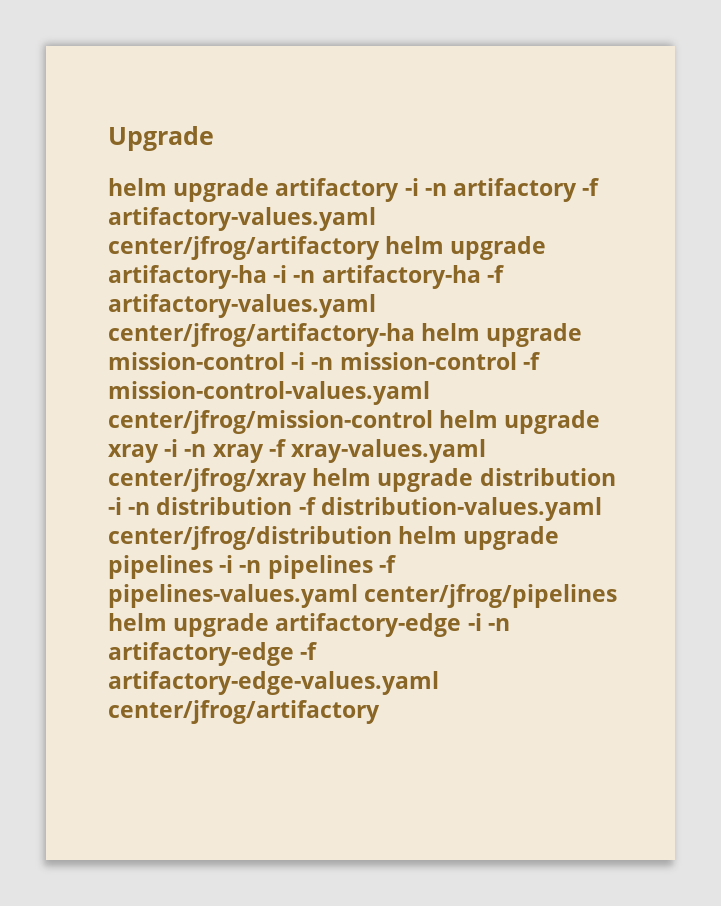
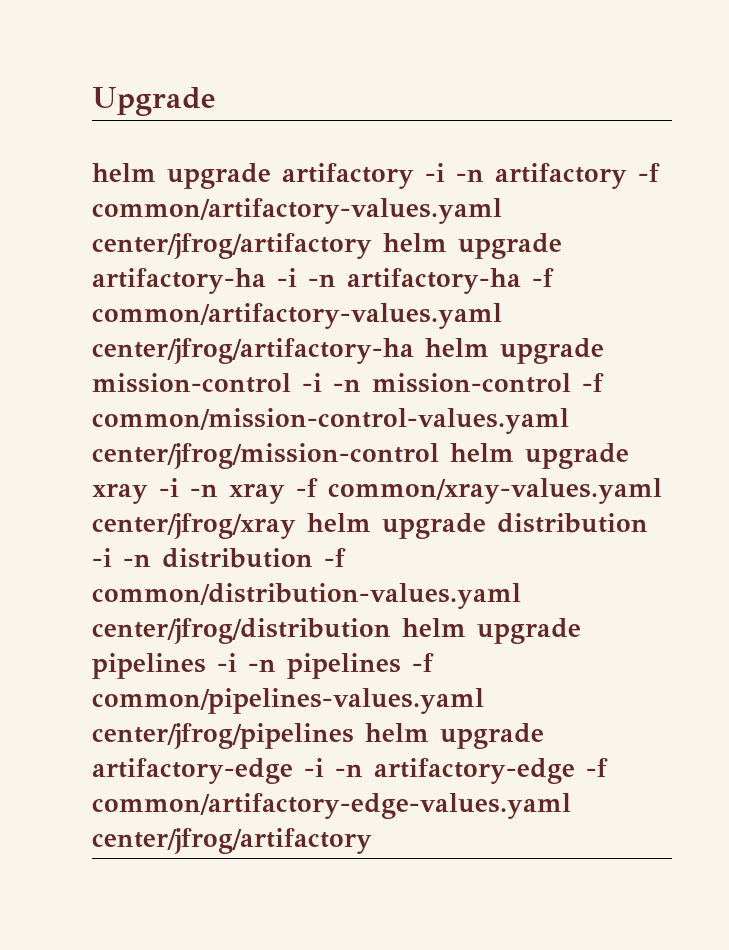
[108,207,376,231] artifactory-values.yaml -> [92,198,502,224] common/artifactory-values.yaml
[108,294,376,318] artifactory-values.yaml -> [92,303,502,329] common/artifactory-values.yaml
[108,381,430,405] mission-control-values.yaml -> [92,408,569,434] common/mission-control-values.yaml
[291,439,487,463] xray-values.yaml -> [328,478,662,504] common/xray-values.yaml
[320,497,602,521] distribution-values.yaml -> [92,583,521,609] common/distribution-values.yaml
[108,584,358,608] pipelines-values.yaml -> [92,688,484,714] common/pipelines-values.yaml
[108,671,439,695] artifactory-edge-values.yaml -> [92,793,571,819] common/artifactory-edge-values.yaml

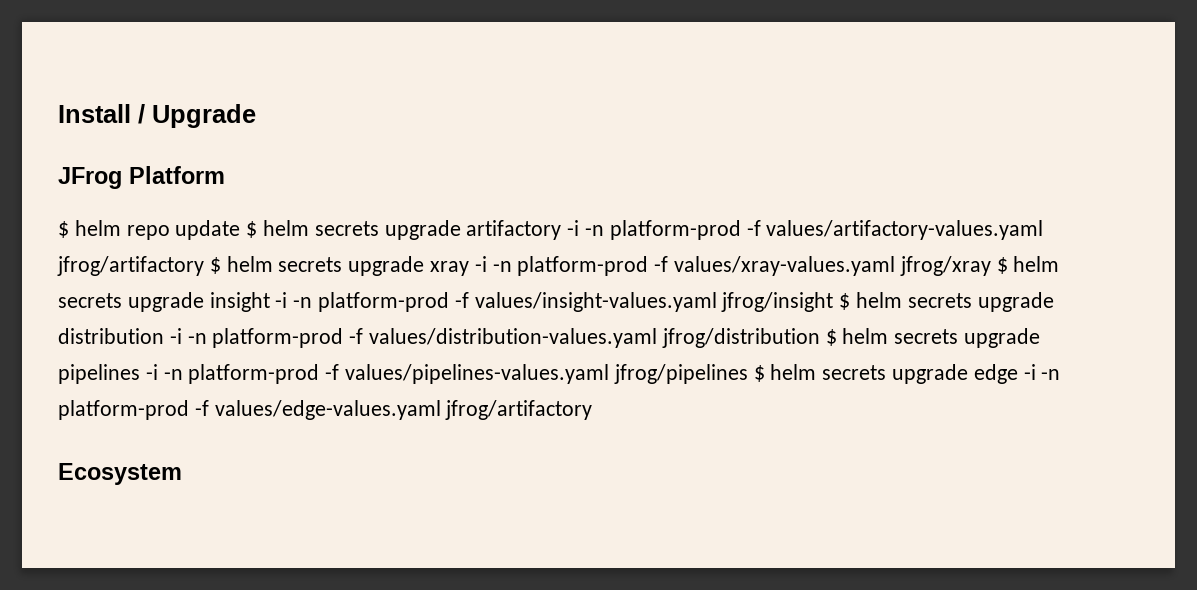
(92, 101) none -> [58,104,145,124] Install /
[92,163,660,189] [92,198,502,224] [92,233,562,259] [92,268,554,294] [92,303,502,329] [92,338,604,364] [92,373,604,393] [92,408,569,434] [92,443,629,469] [92,478,662,504] [92,513,648,539] [92,548,346,568] [92,583,521,609] [92,618,581,644] [92,653,434,679] [92,688,484,714] [92,723,544,749] [92,758,608,784] [92,793,571,819] [92,828,372,854] helm upgrade artifactory -i -n artifactory -f common/artifactory-values.yaml center/jfrog/artifactory helm upgrade artifactory-ha -i -n artifactory-ha -f common/artifactory-values.yaml center/jfrog/artifactory-ha helm upgrade mission-control -i -n mission-control -f common/mission-control-values.yaml center/jfrog/mission-control helm upgrade xray -i -n xray -f common/xray-values.yaml center/jfrog/xray helm upgrade distribution -i -n distribution -f common/distribution-values.yaml center/jfrog/distribution helm upgrade pipelines -i -n pipelines -f common/pipelines-values.yaml center/jfrog/pipelines helm upgrade artifactory-edge -i -n artifactory-edge -f common/artifactory-edge-values.yaml center/jfrog/artifactory -> [58,166,225,189] [58,220,1044,240] [57,256,1060,276] [58,292,1054,312] [58,328,1041,348] [58,364,1061,384] [58,400,593,420] [58,463,182,485] JFrog Platform // $ helm repo update $ helm secrets upgrade artifactory -i -n platform-prod -f values/artifactory-values.yaml jfrog/artifactory $ helm secrets upgrade xray -i -n platform-prod -f values/xray-values.yaml jfrog/xray $ helm secrets upgrade insight -i -n platform-prod -f values/insight-values.yaml jfrog/insight $ helm secrets upgrade distribution -i -n platform-prod -f values/distribution-values.yaml jfrog/distribution $ helm secrets upgrade pipelines -i -n platform-prod -f values/pipelines-values.yaml jfrog/pipelines $ helm secrets upgrade edge -i -n platform-prod -f values/edge-values.yaml jfrog/artifactory // Ecosystem

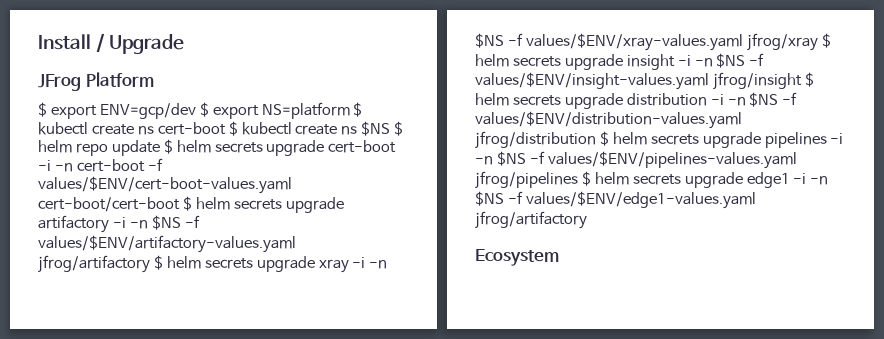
(69, 229) none -> [50,102,363,119] [38,121,404,136] export ENV=gcp/dev $ export NS=platform $ kubectl create ns cert-boot $ kubectl create ns $NS $
[466,220,1044,240] artifactory -i -n platform-prod -f values/artifactory-values.yaml -> [328,140,397,153] [38,158,163,172] [38,176,292,194] [38,196,344,213] [38,215,200,233] [38,235,296,253] cert-boot -i -n cert-boot -f values/$ENV/cert-boot-values.yaml cert-boot/cert-boot $ helm secrets upgrade artifactory -i -n $NS -f values/$ENV/artifactory-values.yaml
[517,256,896,276] platform-prod -f values/xray-values.yaml -> [475,33,743,51] $NS -f values/$ENV/xray-values.yaml
[318,292,717,312] platform-prod -f values/insight-values.yaml -> [716,53,765,68] [475,72,709,90] $NS -f values/$ENV/insight-values.yaml
[212,328,658,348] platform-prod -f values/distribution-values.yaml -> [749,92,798,107] [475,111,742,129] $NS -f values/$ENV/distribution-values.yaml
[188,364,610,384] platform-prod -f values/pipelines-values.yaml -> [496,151,797,169] $NS -f values/$ENV/pipelines-values.yaml
[973,364,1061,384] [58,400,441,420] edge -i -n platform-prod -f values/edge-values.yaml -> [746,172,829,188] [475,191,756,209] edge1 -i -n $NS -f values/$ENV/edge1-values.yaml

